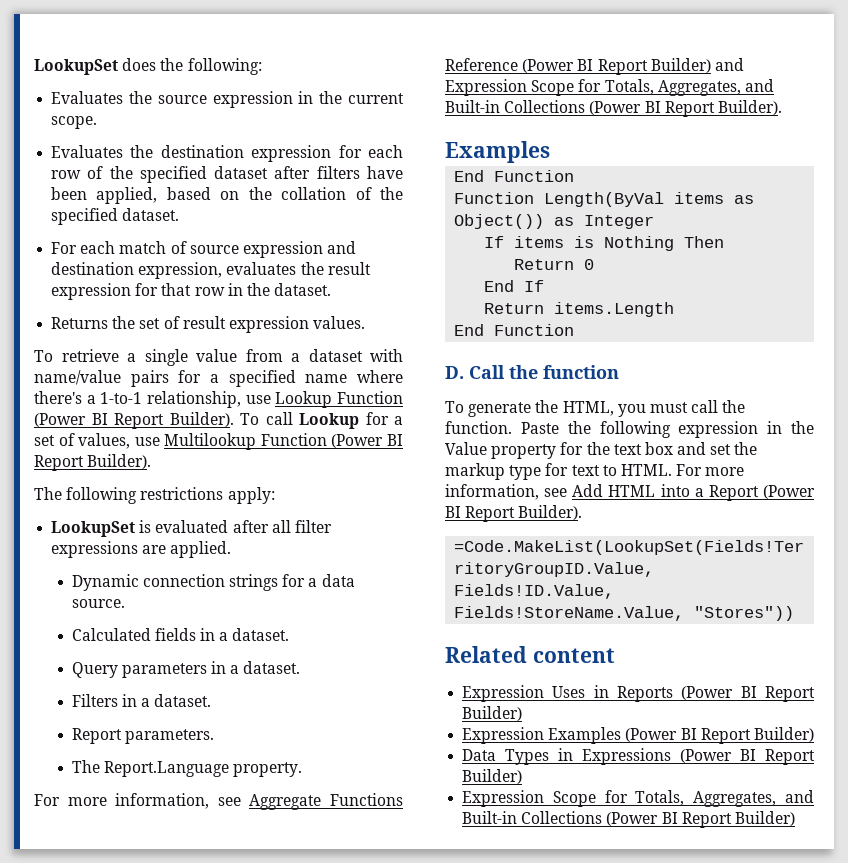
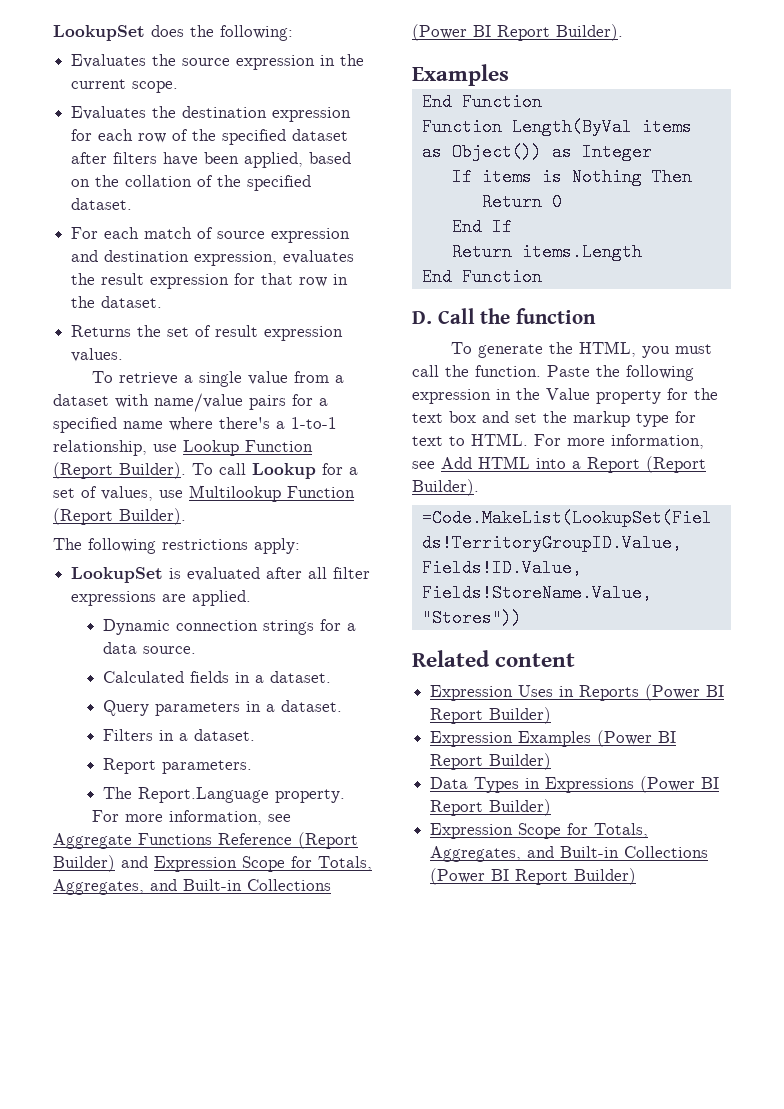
[34,413,164,429] (Power BI Report -> [53,462,113,479] (Report
[331,434,403,448] [34,455,84,471] (Power BI Report -> [53,508,113,525] (Report
[522,59,648,75] (Power BI Report -> [298,832,358,849] (Report
[763,485,815,499] [445,506,516,522] (Power BI Report -> [646,456,706,473] (Report

